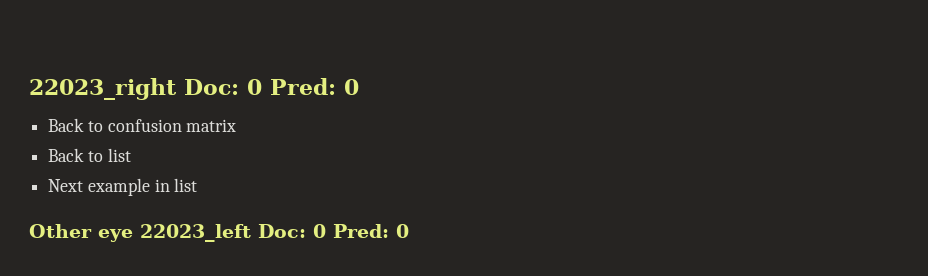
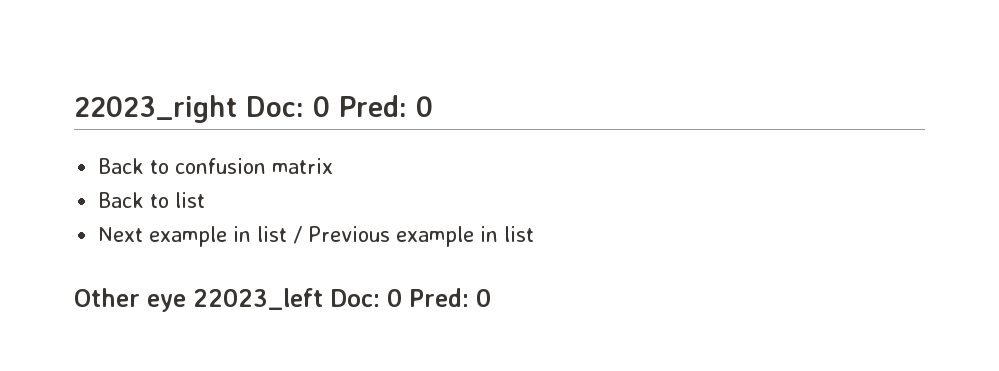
(198, 185) none -> [293,226,535,247] / Previous example in list

